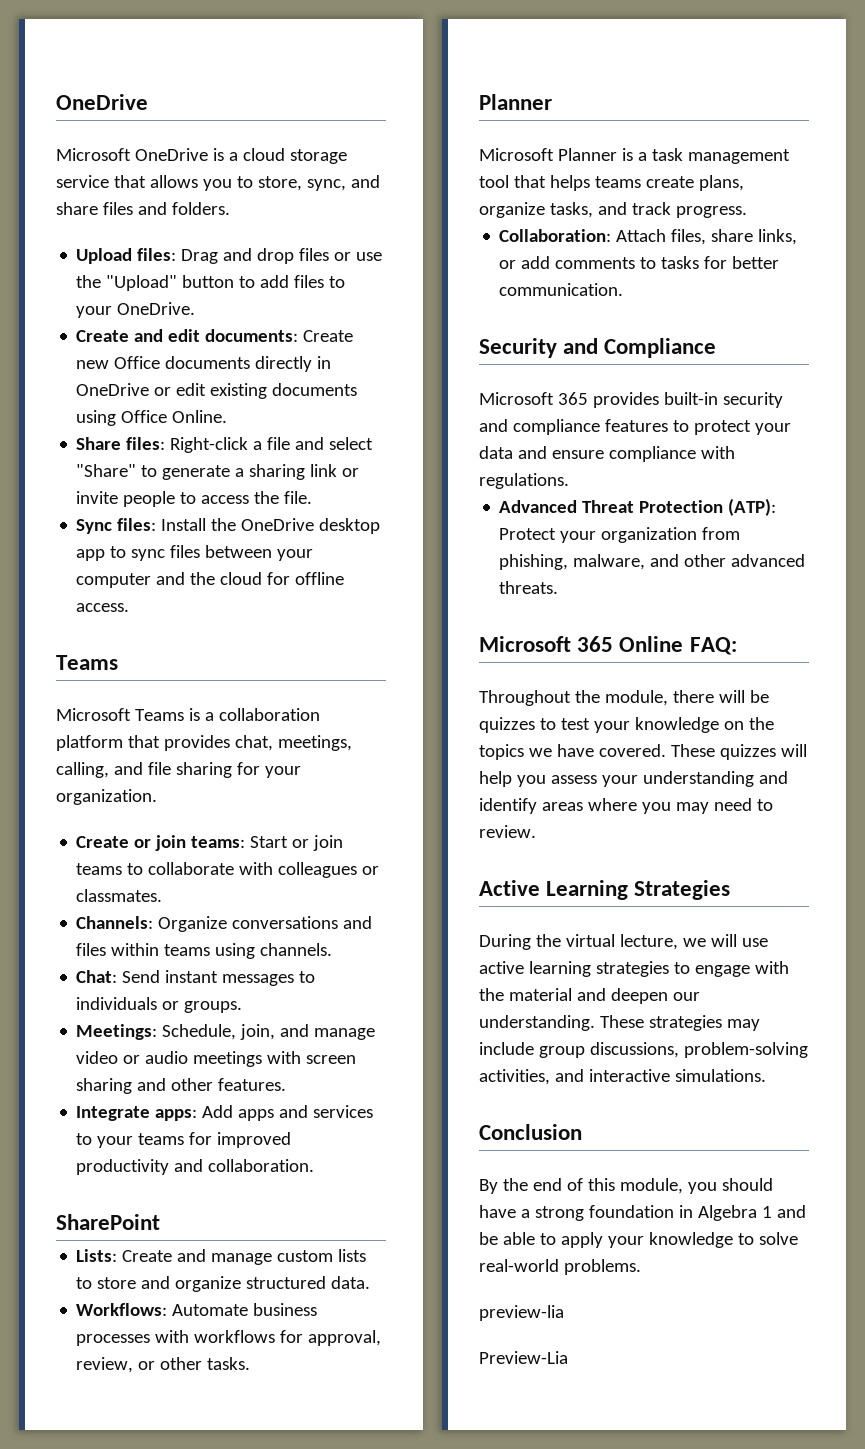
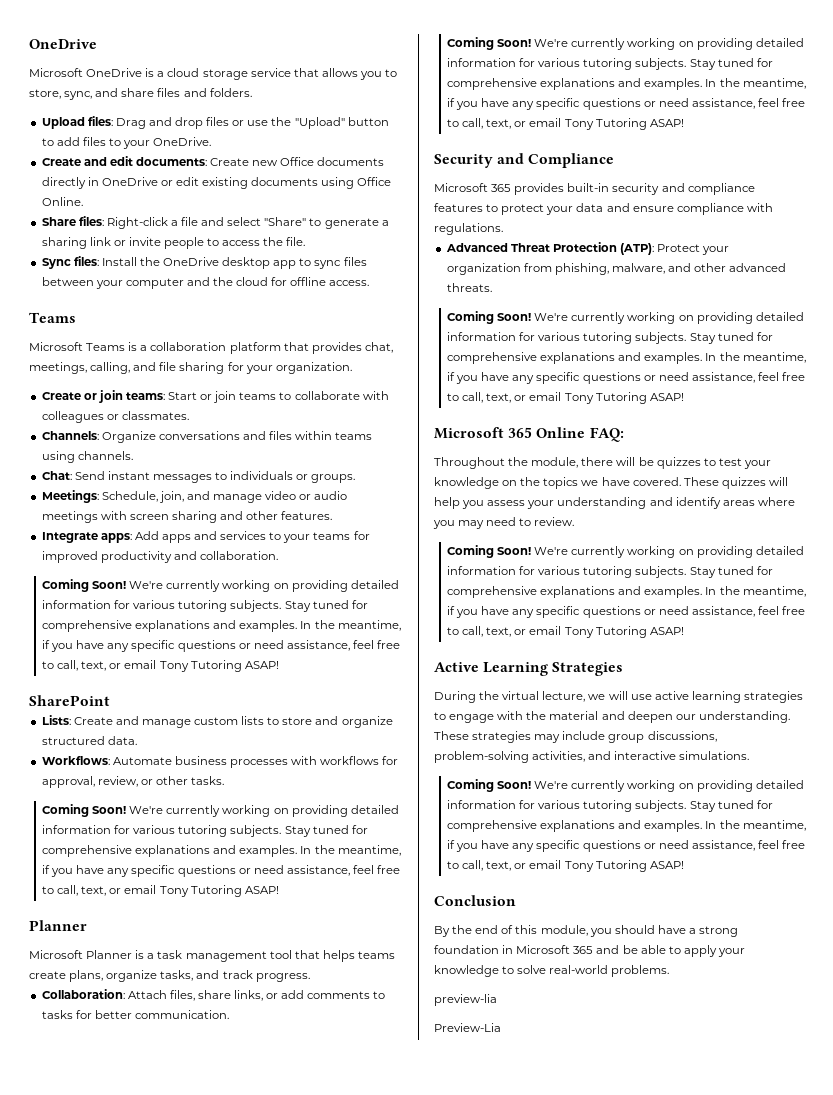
(315, 1165) none -> [41,579,399,592] [41,600,368,612] [41,620,401,632] [41,640,401,652] [41,660,279,672] // Coming Soon! We're currently working on providing detailed information for various tutoring subjects. Stay tuned for comprehensive explanations and examples. In the meantime, if you have any specific questions or need assistance, feel free to call, text, or email Tony Tutoring ASAP!
(251, 1363) none -> [41,804,399,817] [41,825,368,837] [41,845,401,857] [41,865,401,877] [41,885,279,897] // Coming Soon! We're currently working on providing detailed information for various tutoring subjects. Stay tuned for comprehensive explanations and examples. In the meantime, if you have any specific questions or need assistance, feel free to call, text, or email Tony Tutoring ASAP!
(624, 289) none -> [446,37,804,50] [446,58,773,70] [446,78,806,90] [446,98,806,110] [446,118,684,130] // Coming Soon! We're currently working on providing detailed information for various tutoring subjects. Stay tuned for comprehensive explanations and examples. In the meantime, if you have any specific questions or need assistance, feel free to call, text, or email Tony Tutoring ASAP!
(559, 587) none -> [446,311,804,324] [446,332,773,344] [446,352,806,364] [446,372,806,384] [446,392,684,404] // Coming Soon! We're currently working on providing detailed information for various tutoring subjects. Stay tuned for comprehensive explanations and examples. In the meantime, if you have any specific questions or need assistance, feel free to call, text, or email Tony Tutoring ASAP!
(536, 831) none -> [446,545,804,558] [446,566,773,578] [446,586,806,598] [446,606,806,618] [446,626,684,638] // Coming Soon! We're currently working on providing detailed information for various tutoring subjects. Stay tuned for comprehensive explanations and examples. In the meantime, if you have any specific questions or need assistance, feel free to call, text, or email Tony Tutoring ASAP!
(766, 1075) none -> [446,779,804,792] [446,800,773,812] [446,820,806,832] [446,840,806,852] [446,860,684,872] // Coming Soon! We're currently working on providing detailed information for various tutoring subjects. Stay tuned for comprehensive explanations and examples. In the meantime, if you have any specific questions or need assistance, feel free to call, text, or email Tony Tutoring ASAP!
[697,1205,772,1221] Algebra 1 -> [516,945,594,954] Microsoft 365

